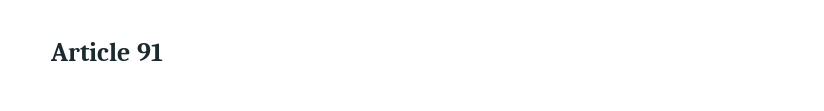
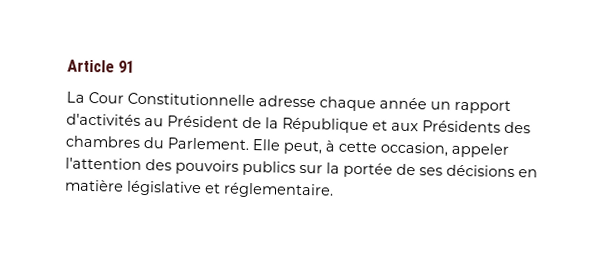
(163, 52) none -> [66,91,511,114] [66,113,531,134] [65,135,509,158] [65,157,538,178] [65,179,334,199] // La Cour Constitutionnelle adresse chaque année un rapport d'activités au Président de la République et aux Présidents des chambres du Parlement. Elle peut, à cette occasion, appeler l'attention des pouvoirs publics sur la portée de ses décisions en matière législative et réglementaire.

